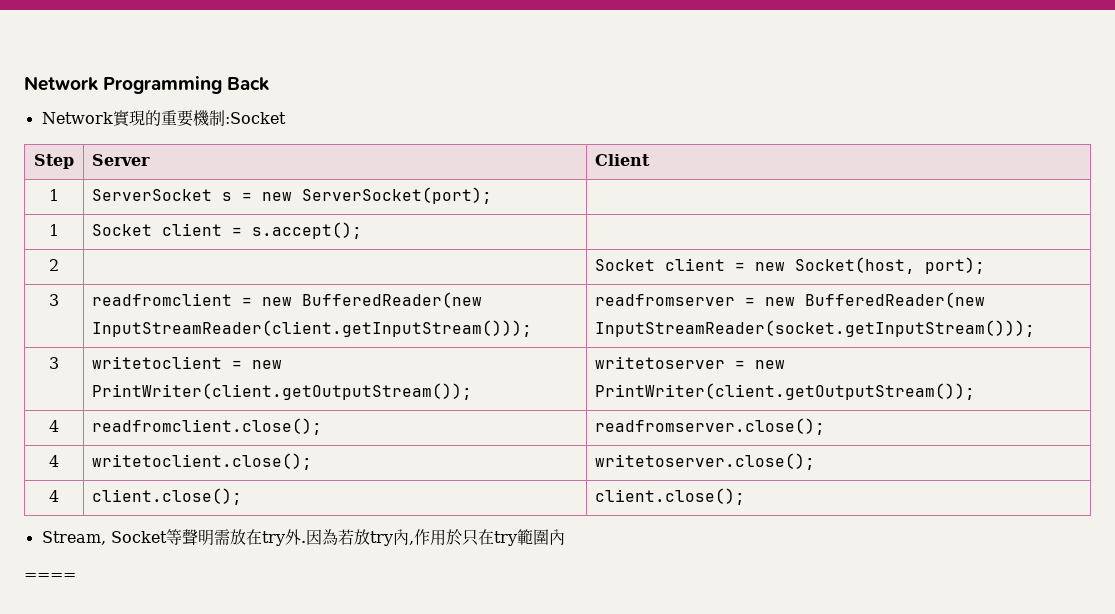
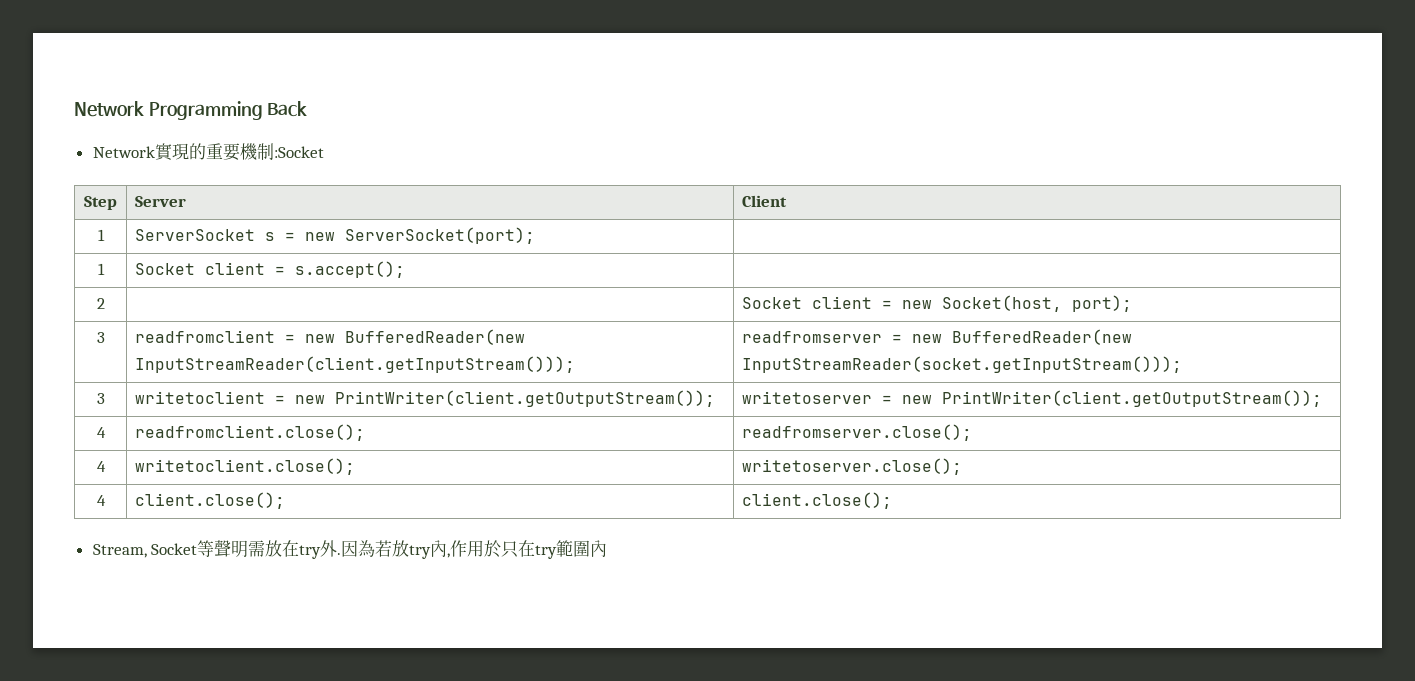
[24,573,76,580] // ==== -> (608, 548) none

